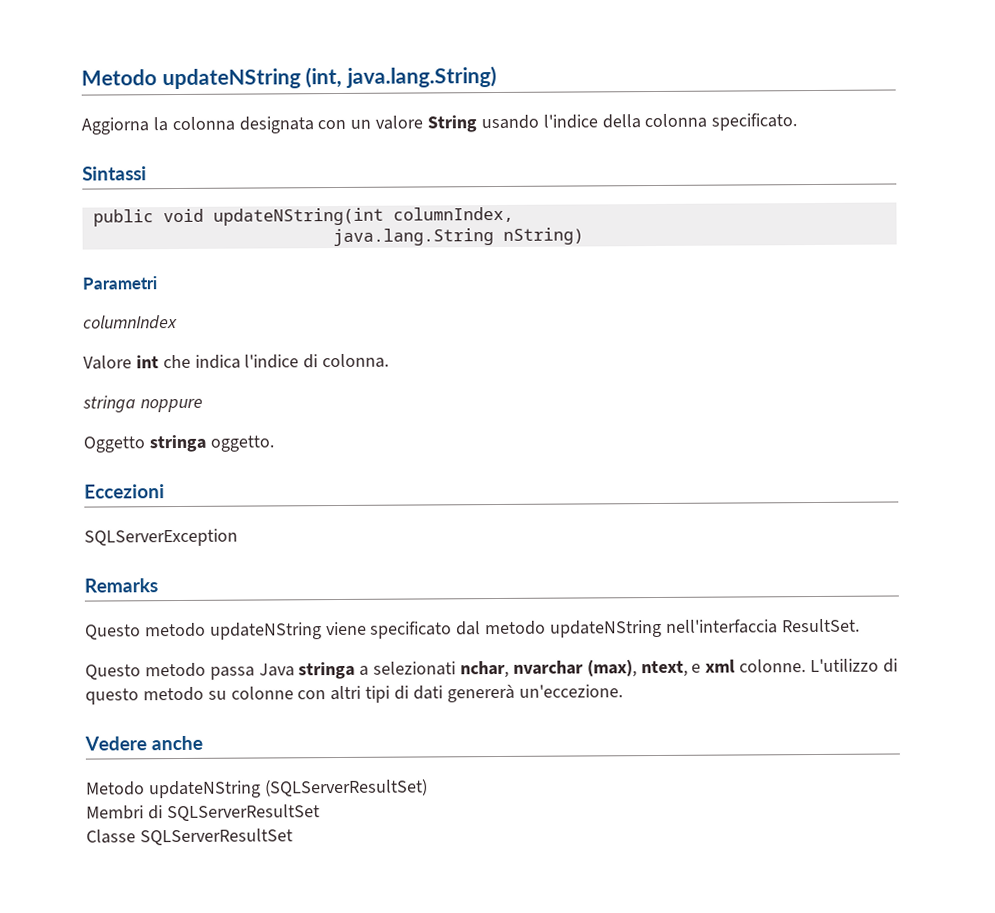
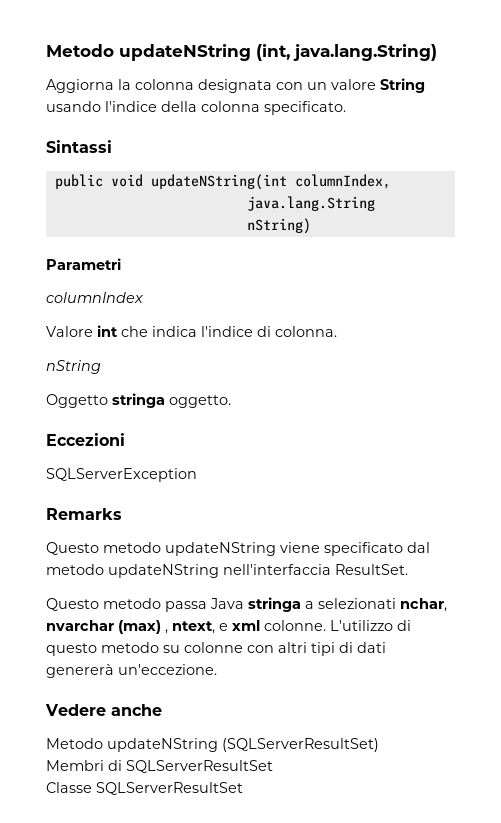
[82,395,203,413] stringa noppure -> [46,360,101,374] nString
[586,659,637,678] (max), -> [118,620,168,634] (max) ,

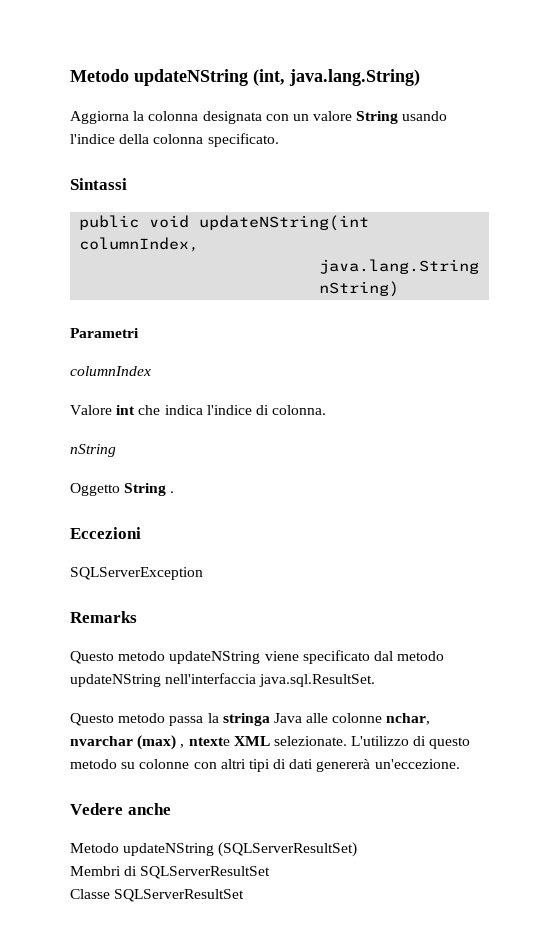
[112,393,231,408] stringa oggetto. -> [124,483,175,496] String .
[335,564,408,575] ResultSet. -> [259,674,376,687] java.sql.ResultSet.
[210,597,447,612] [46,620,326,634] Java stringa a selezionati nchar, nvarchar (max) , ntext, e xml colonne. -> [207,713,431,726] [70,735,347,750] la stringa Java alle colonne nchar, nvarchar (max) , ntexte XML selezionate.

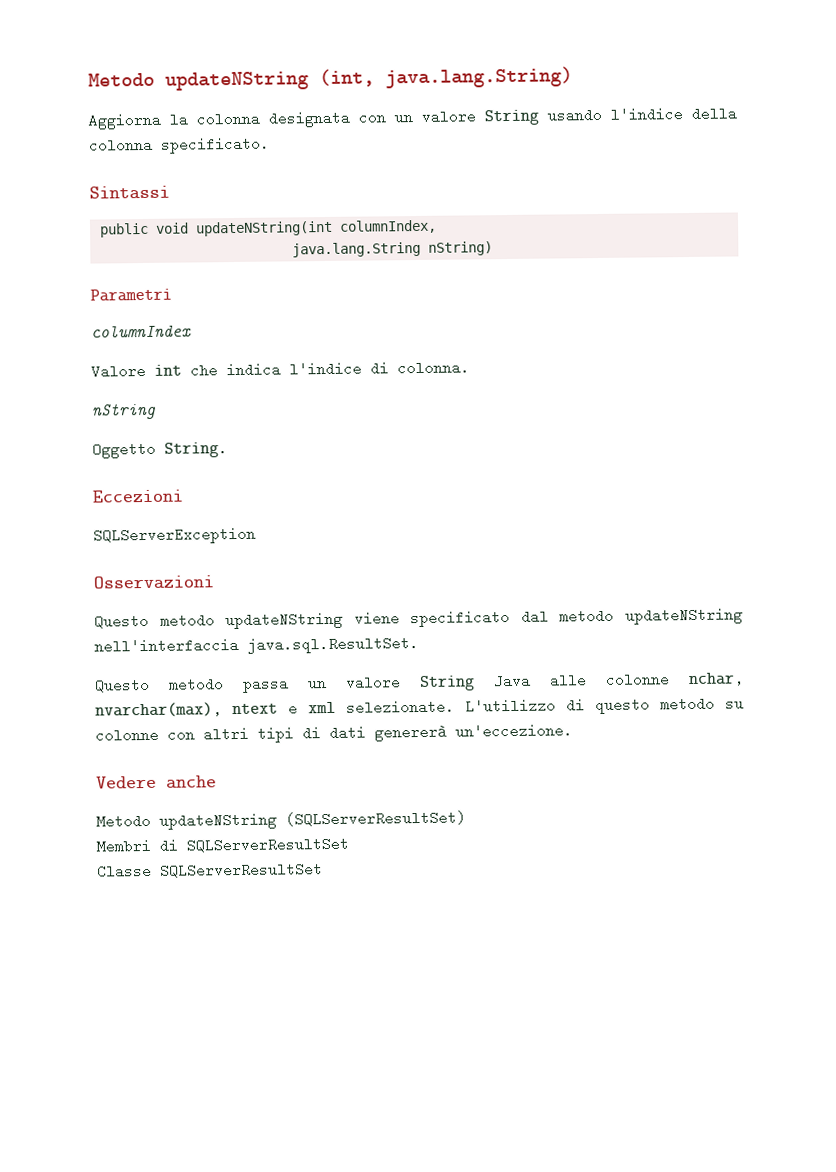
[124,483,175,496] String . -> [164,441,228,458] String.
[70,611,137,623] Remarks -> [93,575,215,590] Osservazioni
[207,713,270,726] la stringa -> [308,675,475,691] un valore String
[70,735,270,750] nvarchar (max) , ntexte XML -> [95,701,336,718] nvarchar(max), ntext e xml

